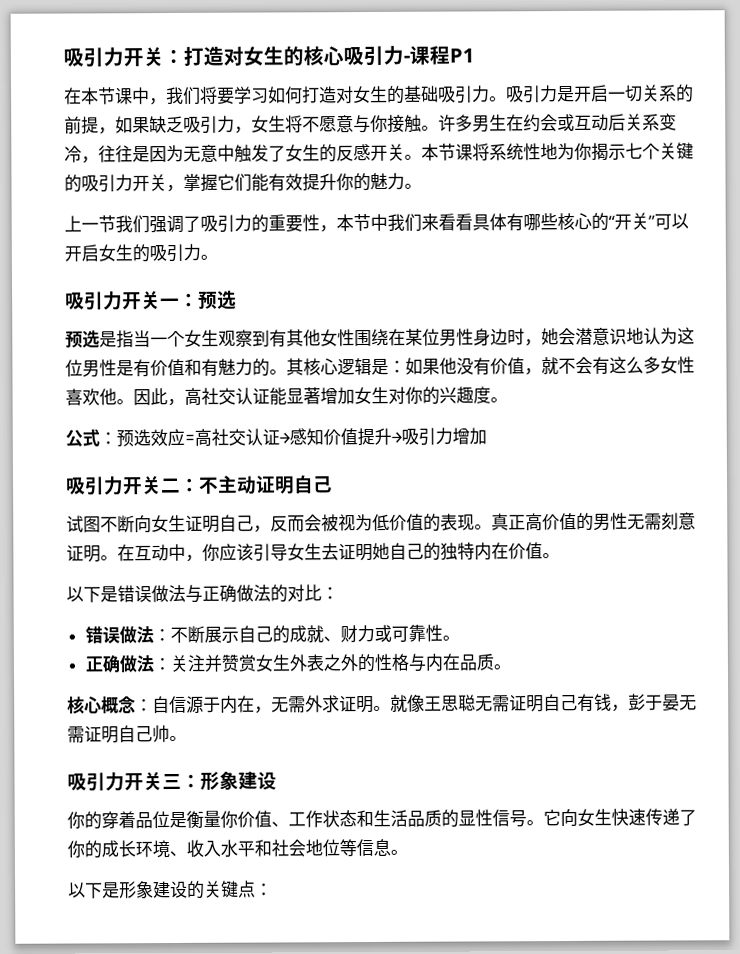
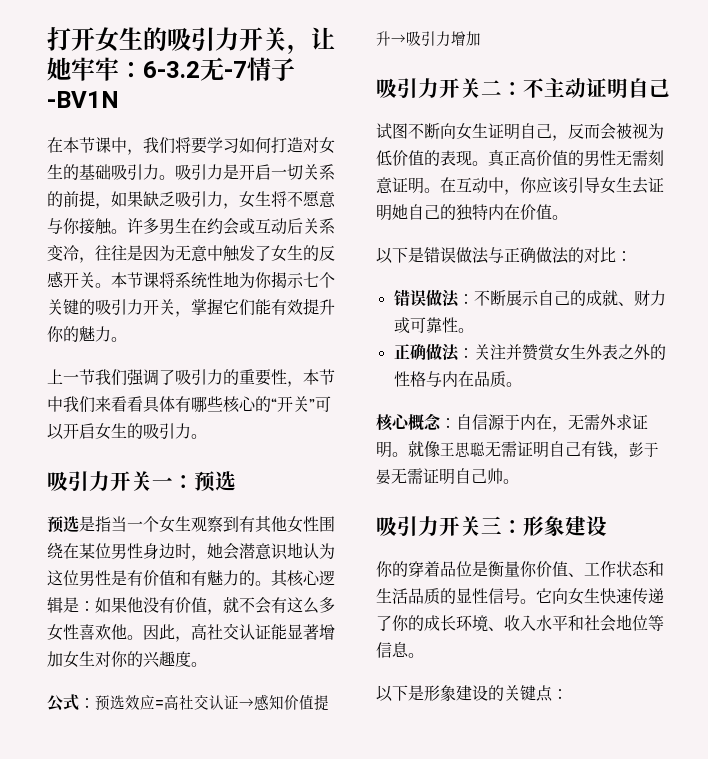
[63,45,474,68] 吸引力开关：打造对女生的核心吸引力-课程P1 -> [47,27,335,54] [47,57,295,81] [47,91,119,108] 打开女生的吸引力开关，让她牢牢：6-3.2无-7情子-BV1N

